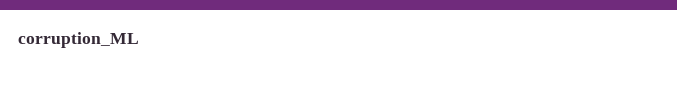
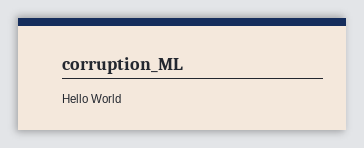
(139, 40) none -> [62,94,122,103] // Hello World

